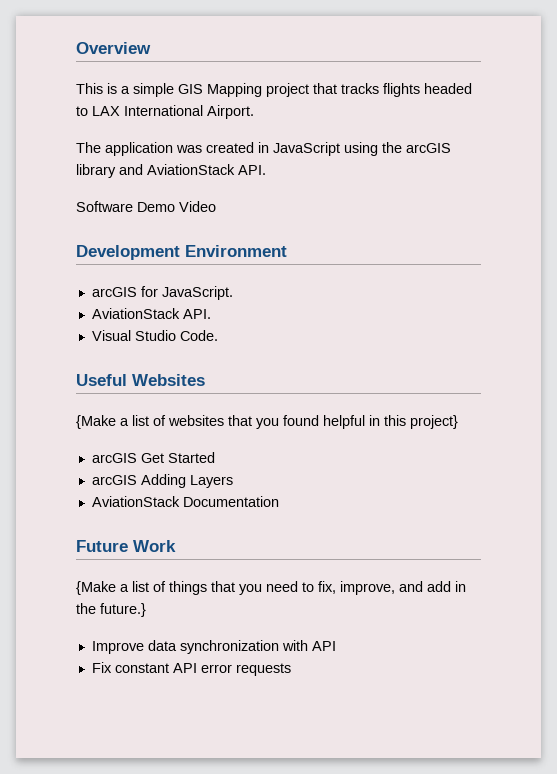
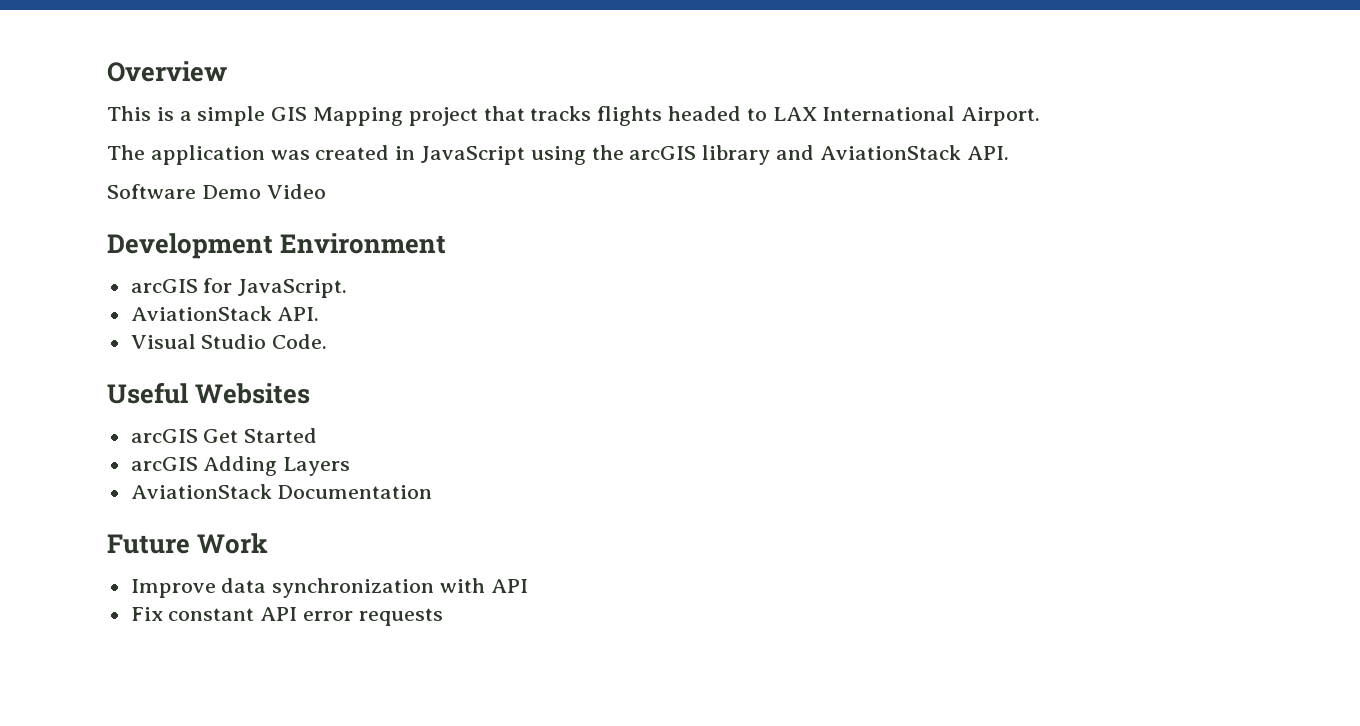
[76,415,458,429] // {Make a list of websites that you found helpful in this project} -> (311, 393) none
[76,581,466,595] [76,603,146,617] // {Make a list of things that you need to fix, improve, and add in the future.} -> (269, 543) none

